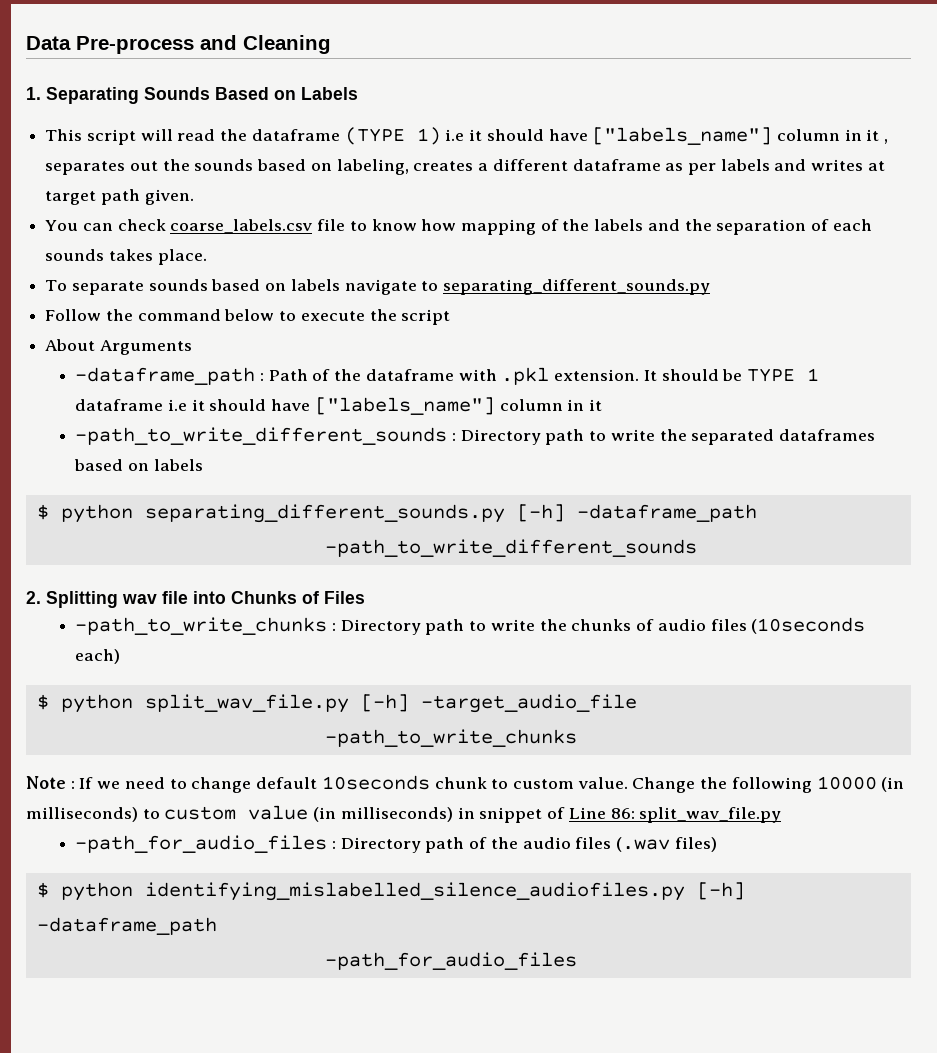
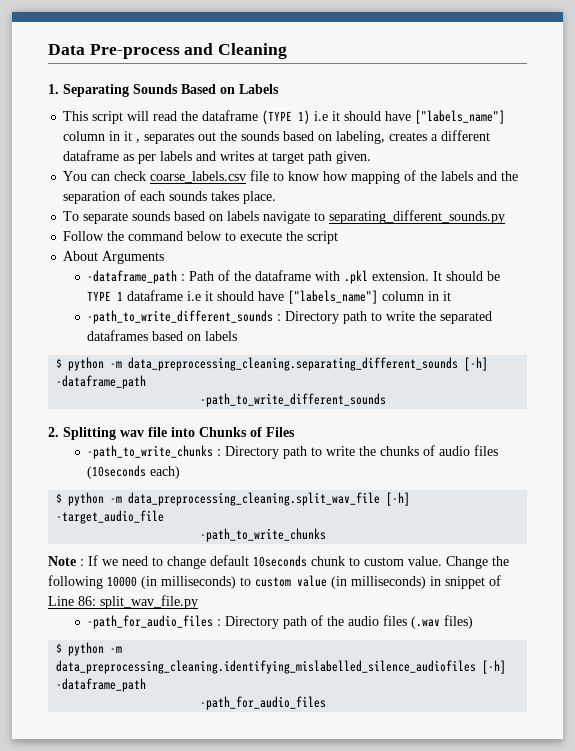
[144,504,505,523] separating_different_sounds.py -> [110,357,459,371] -m data_preprocessing_cleaning.separating_different_sounds
[144,694,349,713] split_wav_file.py -> [110,492,381,506] -m data_preprocessing_cleaning.split_wav_file
[144,882,685,901] identifying_mislabelled_silence_audiofiles.py -> [110,646,123,653] [56,660,477,674] -m data_preprocessing_cleaning.identifying_mislabelled_silence_audiofiles

